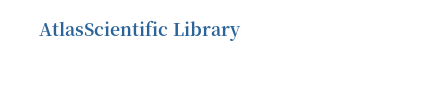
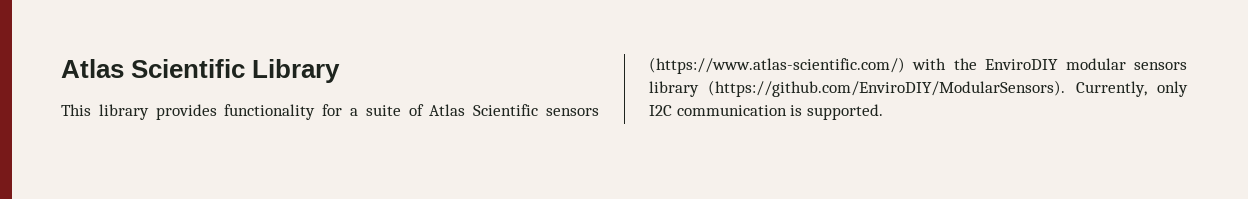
[39,20,168,36] AtlasScientific -> [61,59,246,78] Atlas Scientific
(241, 31) none -> [61,104,599,120] [649,57,1187,74] [649,80,1188,97] [649,104,883,120] // This library provides functionality for a suite of Atlas Scientific sensors (https://www.atlas-scientific.com/) with the EnviroDIY modular sensors library (https://github.com/EnviroDIY/ModularSensors). Currently, only I2C communication is supported.

